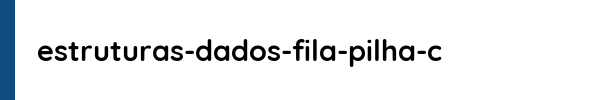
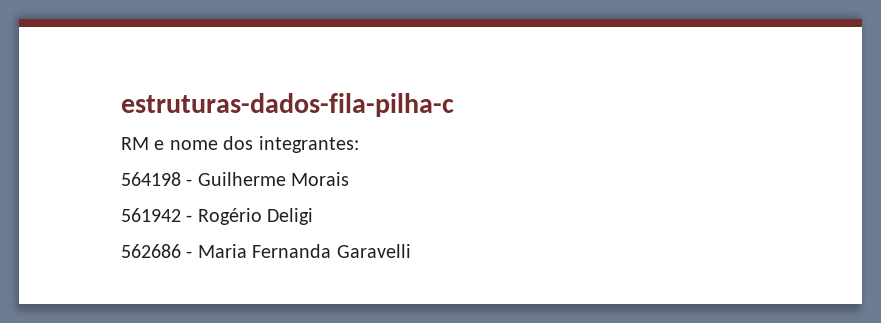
(442, 53) none -> [121,136,359,153] [121,172,350,186] [121,208,314,225] [121,244,411,258] // RM e nome dos integrantes: // 564198 - Guilherme Morais // 561942 - Rogério Deligi // 562686 - Maria Fernanda Garavelli

